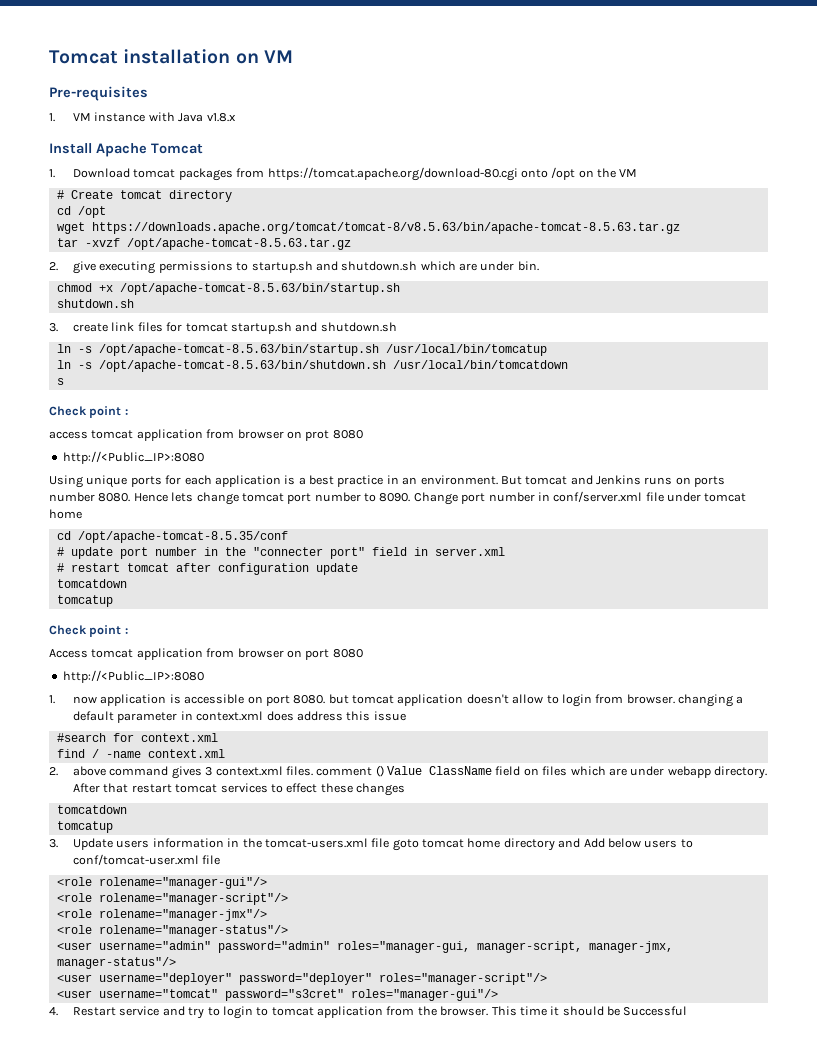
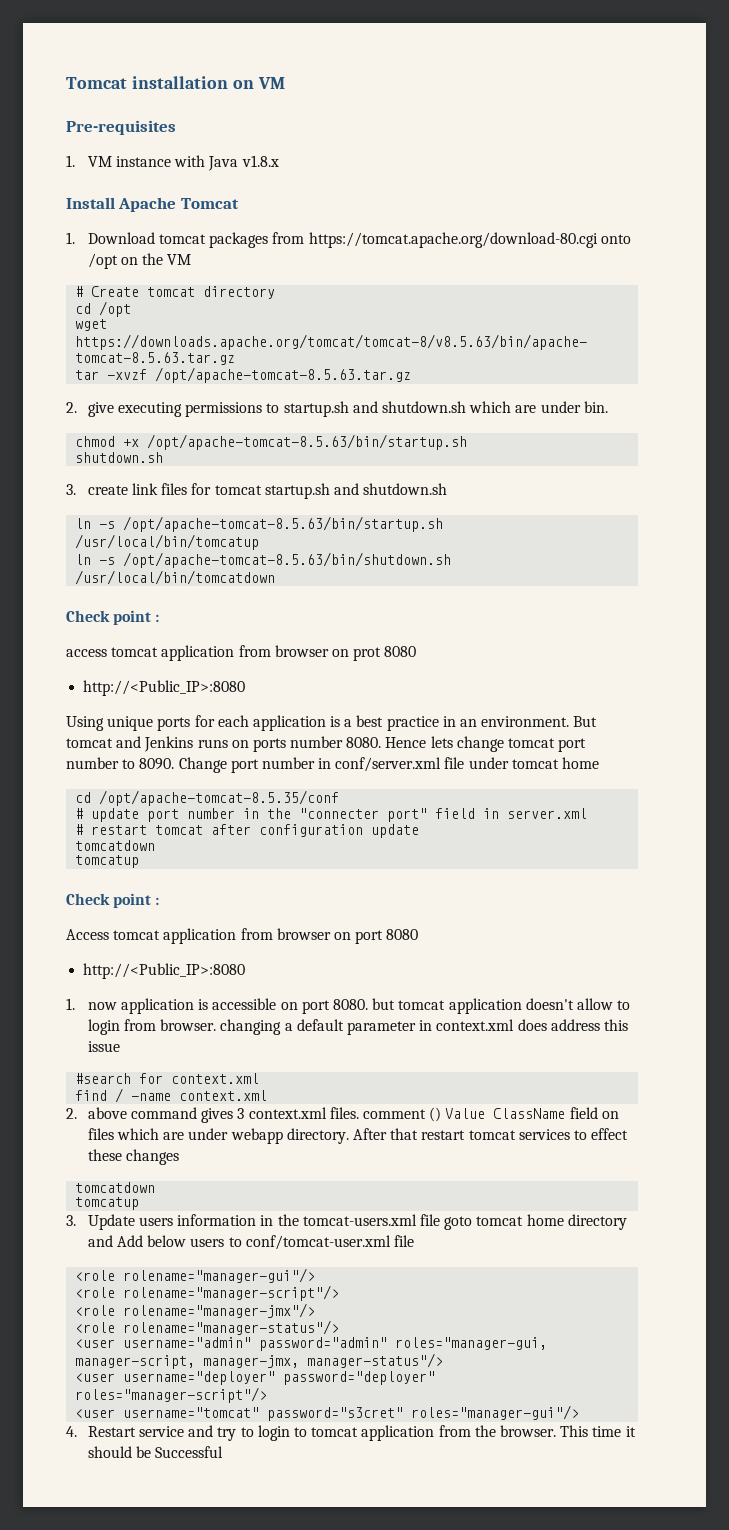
[56,378,64,385] // s -> (276, 577) none

